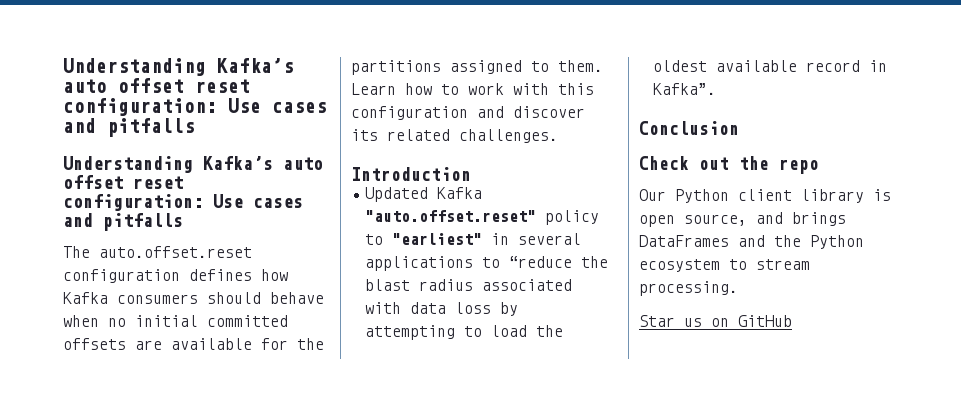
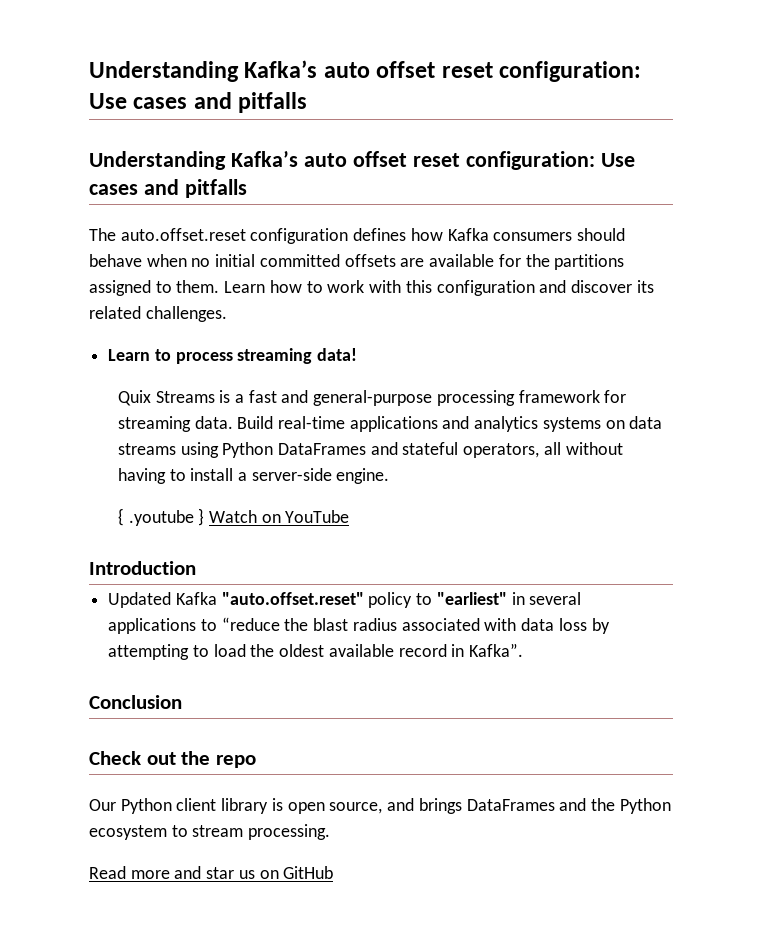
(558, 136) none -> [108,348,358,364] [117,390,627,406] [117,416,663,432] [117,442,623,458] [117,468,390,484] [117,508,350,526] // Learn to process streaming data! // Quix Streams is a fast and general-purpose processing framework for streaming data. Build real-time applications and analytics systems on data streams using Python DataFrames and stateful operators, all without having to install a server-side engine. // { .youtube } Watch on YouTube
[639,315,675,327] Star -> [89,866,235,879] Read more and star

